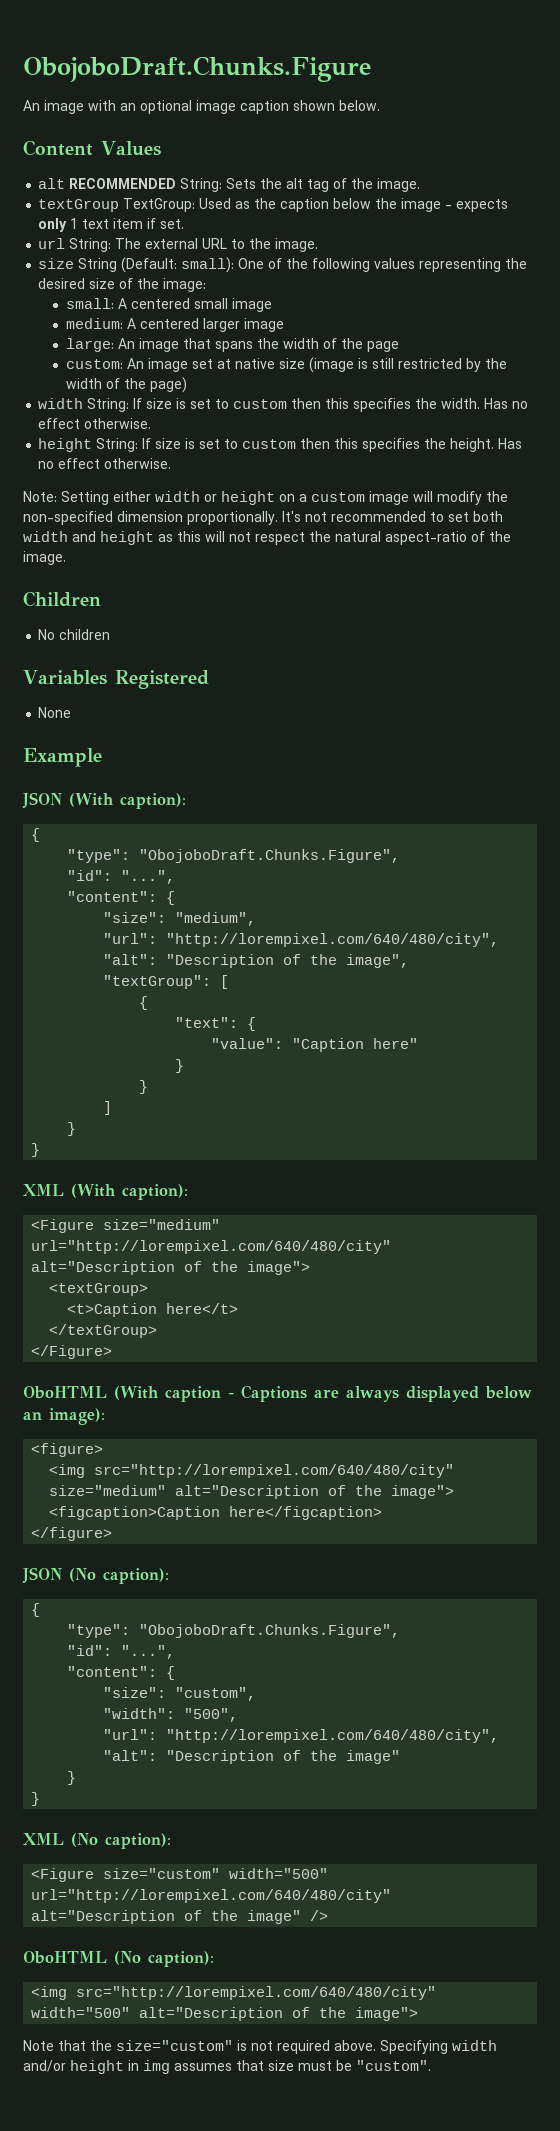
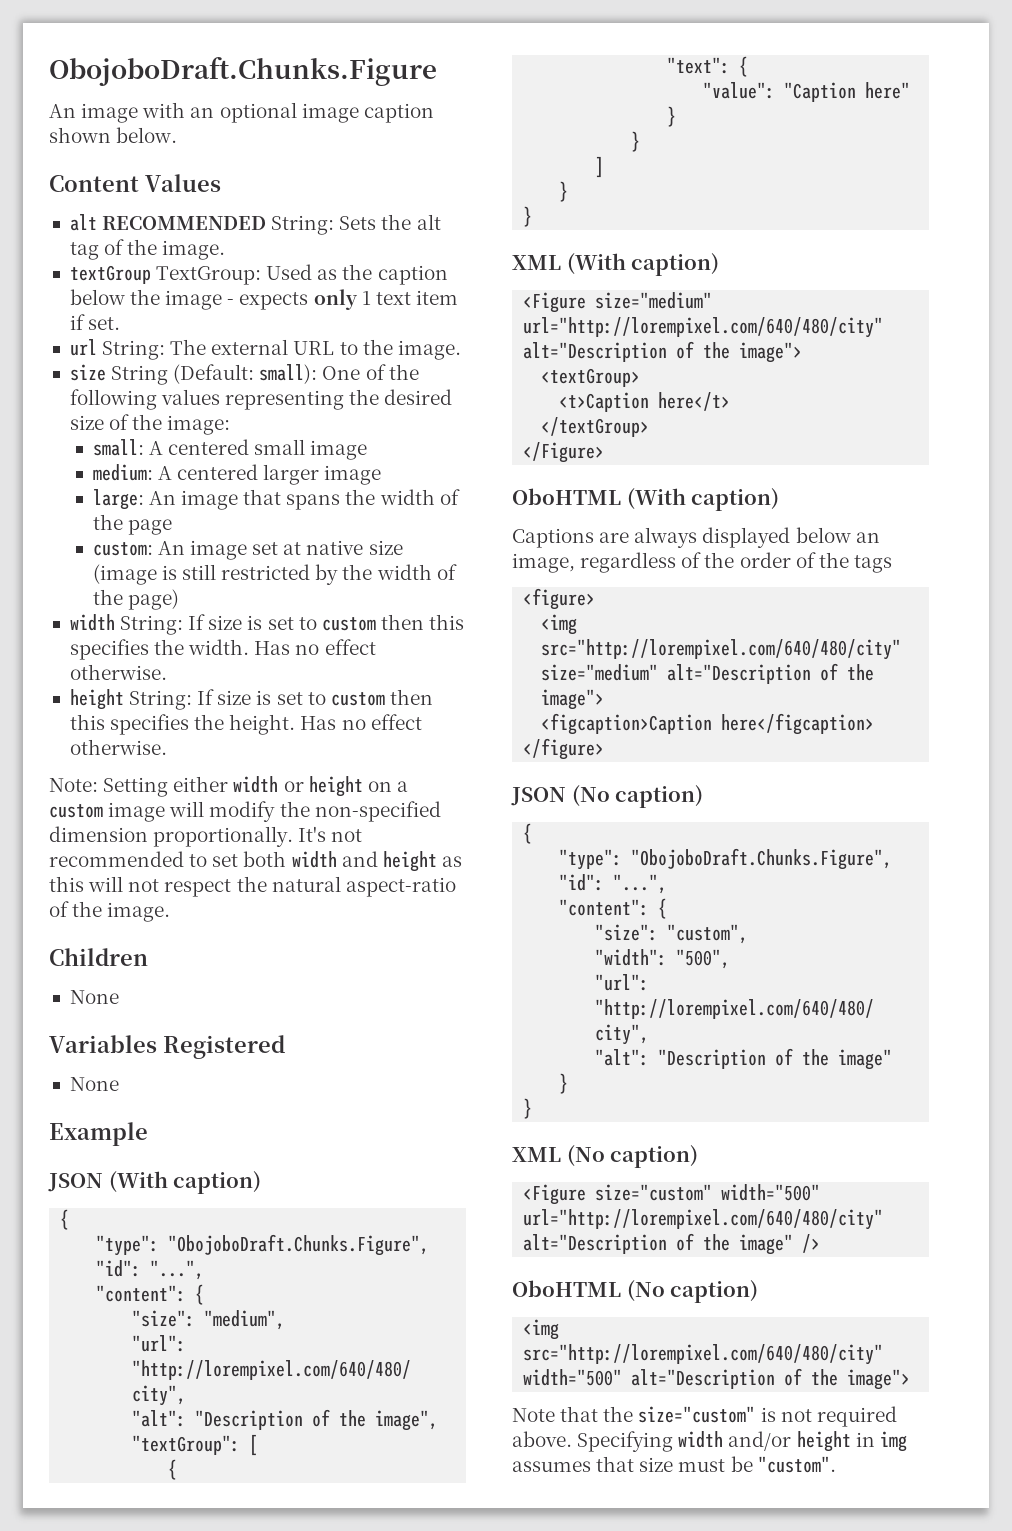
[38,629,111,640] // No children -> [69,990,119,1004] // None
[120,793,186,809] caption): -> [173,1171,262,1194] caption)
[122,1184,188,1200] caption): -> [631,253,720,276] caption)
[165,1386,234,1402] caption - -> [691,488,780,511] caption) //
[49,1408,105,1425] image): -> [512,552,892,573] image, regardless of the order of the tags
[103,1568,169,1584] caption): -> [615,785,704,808] caption)
[105,1833,171,1849] caption): -> [610,1145,699,1168] caption)
[148,1951,214,1967] caption): -> [670,1280,759,1303] caption)

